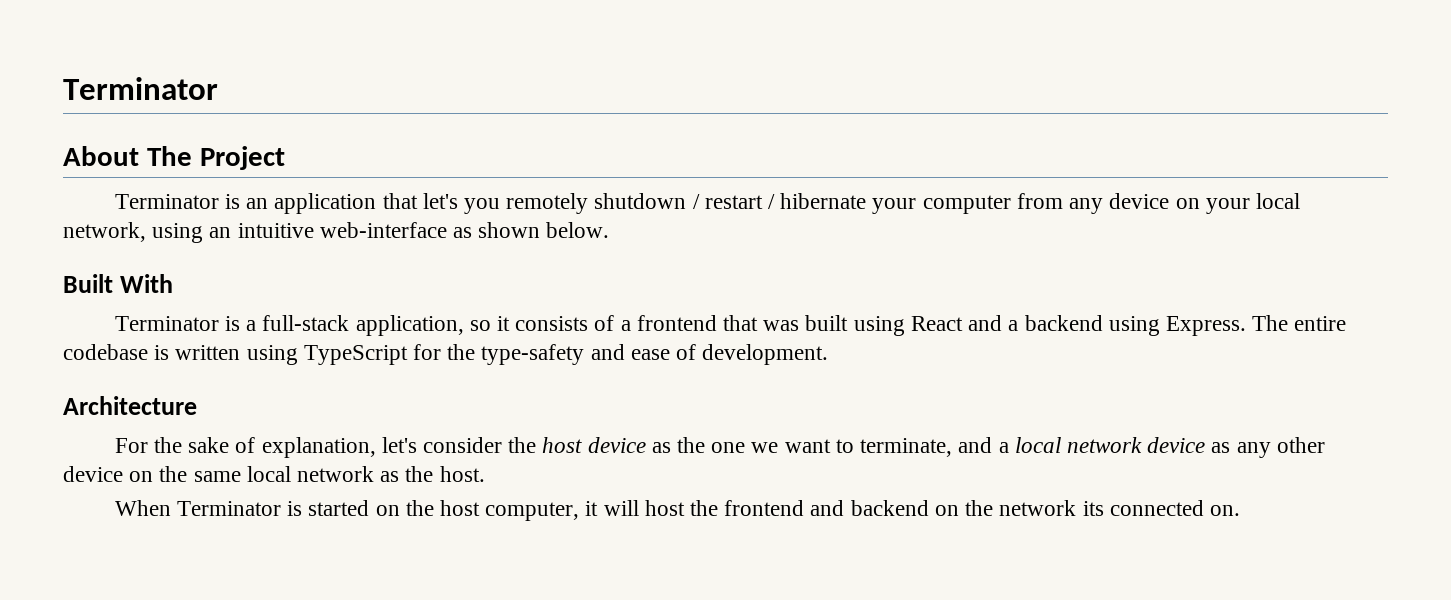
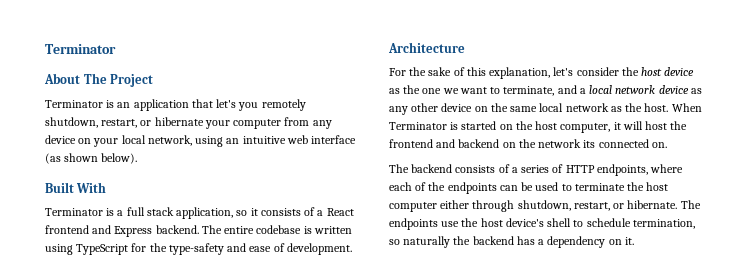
[594,193,776,209] shutdown / restart / -> [45,117,152,128] shutdown, restart, or
[319,222,610,238] web-interface as shown below. -> [286,135,357,144] [45,153,138,164] web interface (as shown below).
[262,315,350,331] full-stack -> [126,207,174,216] full stack
[636,315,1246,336] frontend that was built using React and a backend using Express. -> [326,208,354,216] [45,225,199,237] React frontend and Express backend.
(256, 445) none -> [466,67,486,76] this
(485, 474) // -> (669, 107) none
(1240, 510) none -> [389,164,684,176] [389,182,669,194] [389,200,701,212] [389,218,695,230] [389,236,634,248] // The backend consists of a series of HTTP endpoints, where each of the endpoints can be used to terminate the host computer either through shutdown, restart, or hibernate. The endpoints use the host device's shell to schedule termination, so naturally the backend has a dependency on it.

